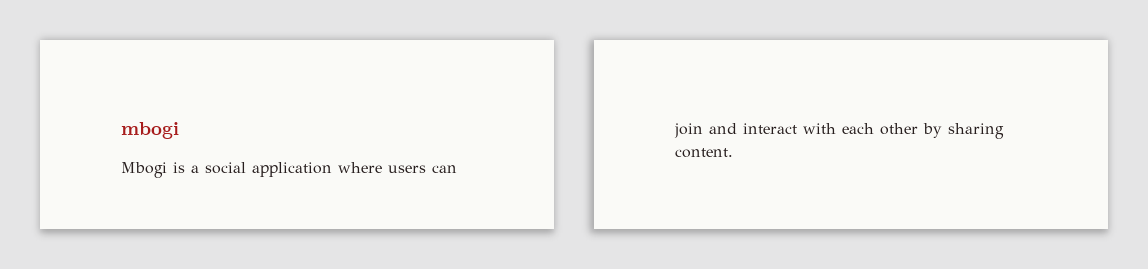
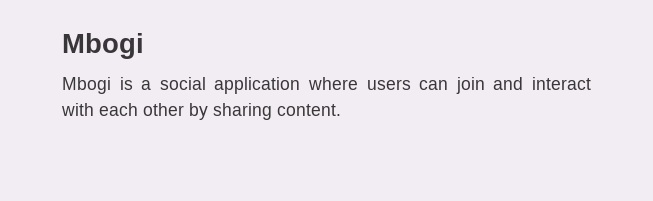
[121,122,179,139] mbogi -> [62,33,144,59] Mbogi

